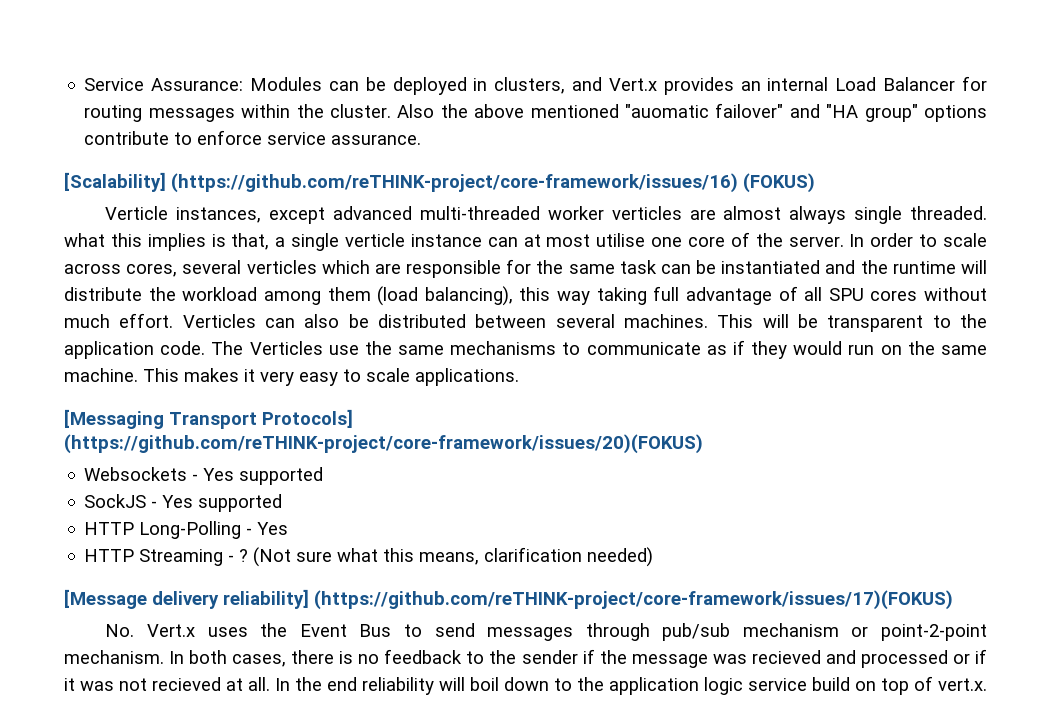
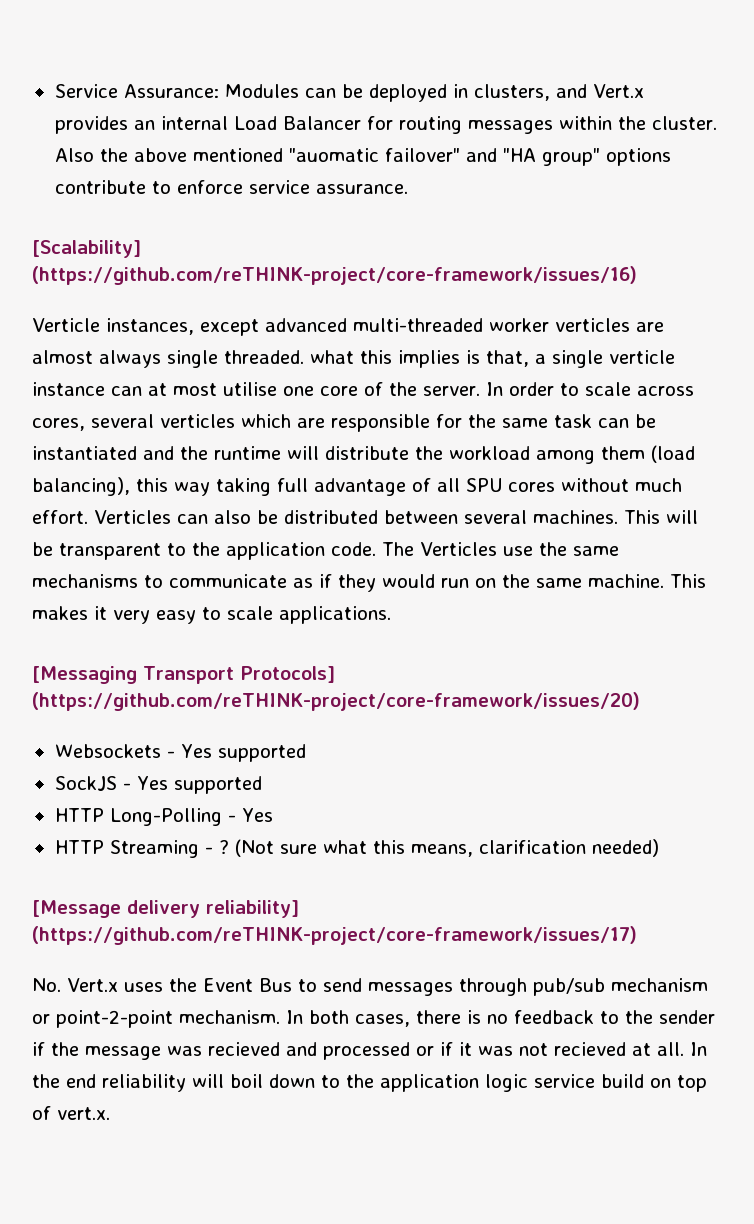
[743,173,815,193] (FOKUS) -> (637, 275) none
[64,434,703,454] (https://github.com/reTHINK-project/core-framework/issues/20)(FOKUS) -> [32,692,640,711] (https://github.com/reTHINK-project/core-framework/issues/20)
[314,590,953,610] (https://github.com/reTHINK-project/core-framework/issues/17)(FOKUS) -> [32,926,637,945] (https://github.com/reTHINK-project/core-framework/issues/17)

